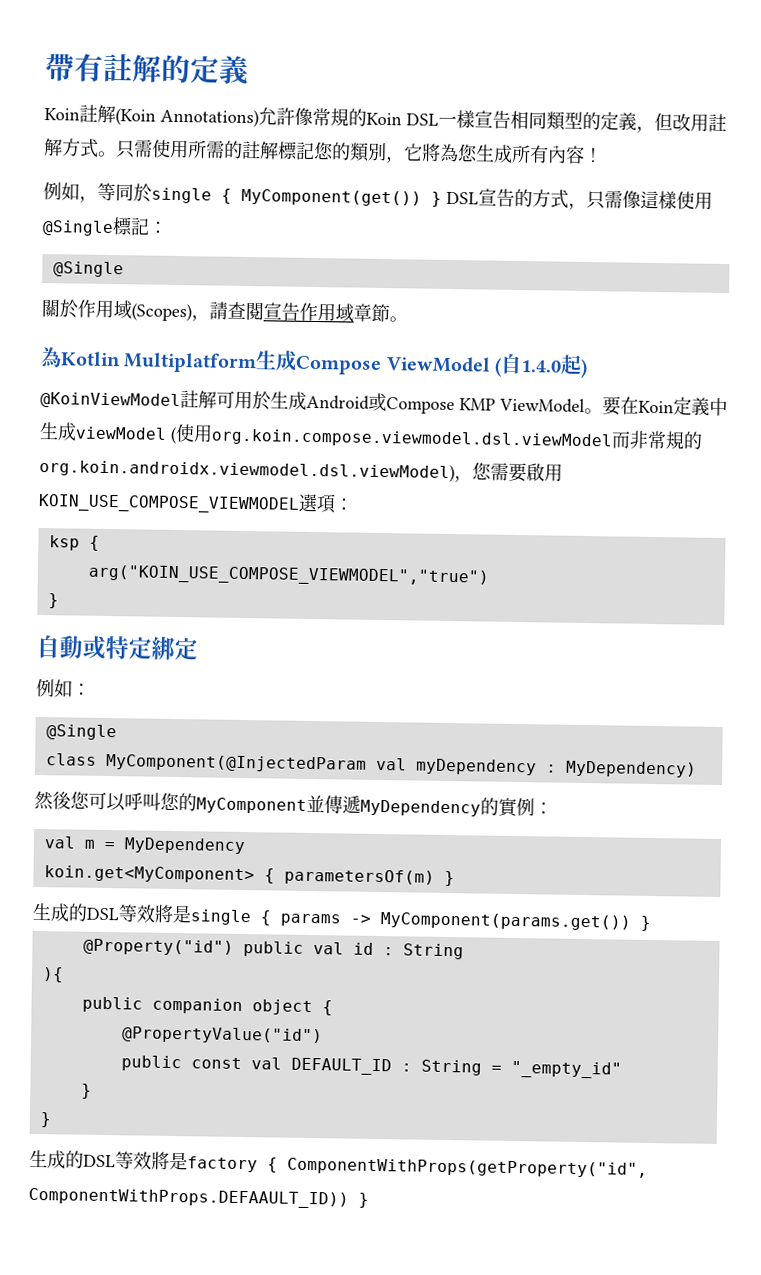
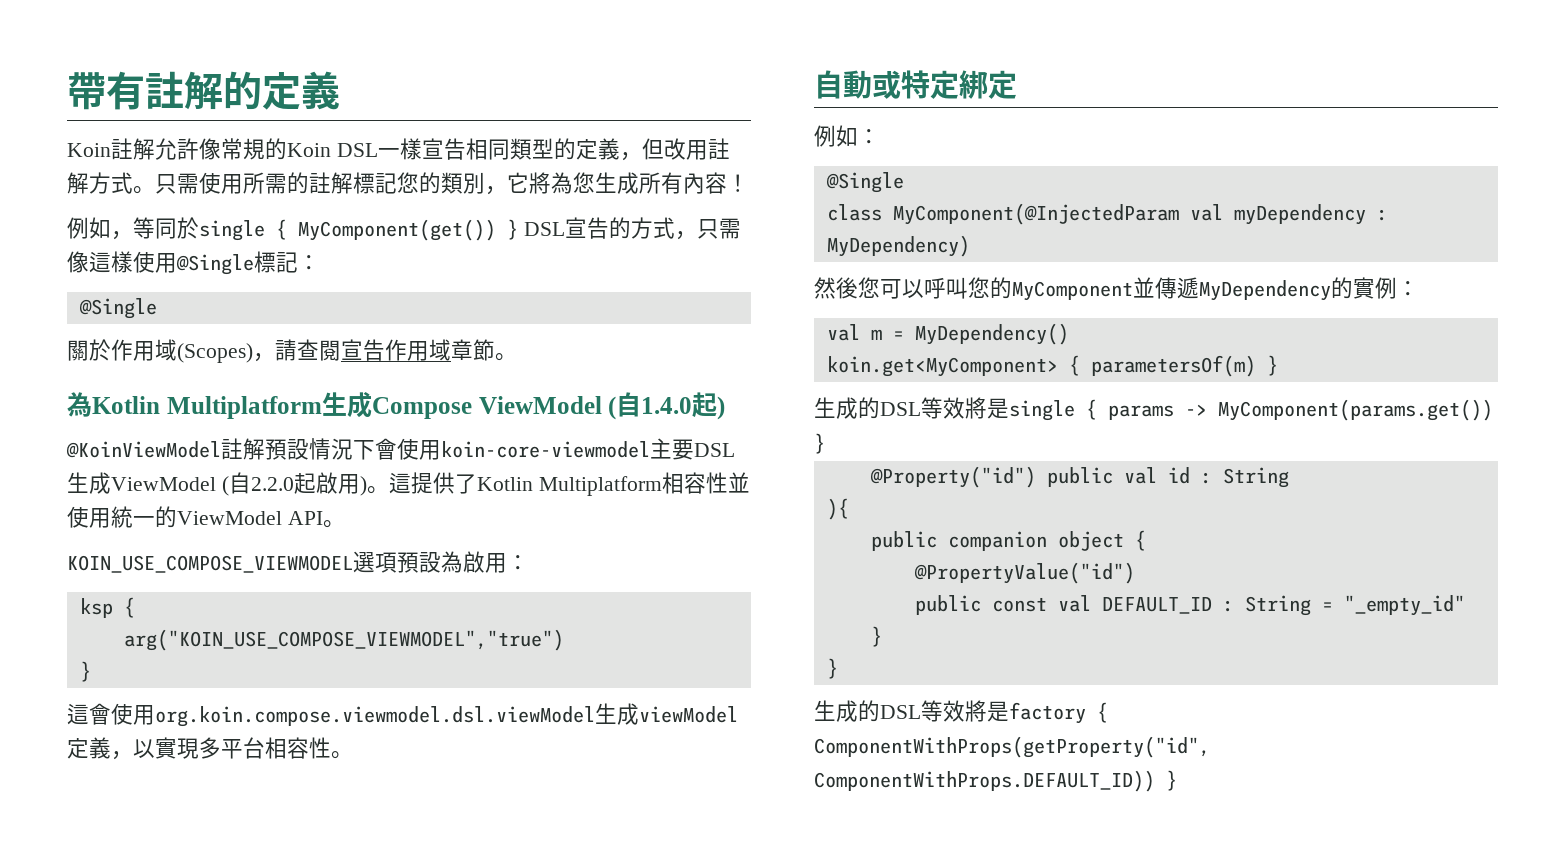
[115,108,259,128] (Koin Annotations) -> (155, 149) none
[216,390,728,417] [39,421,703,450] [39,458,563,483] [38,493,336,514] 可用於生成Android或Compose KMP ViewModel。要在Koin定義中生成viewModel (使用org.koin.compose.viewmodel.dsl.viewModel而非常規的org.koin.androidx.viewmodel.dsl.viewModel)，您需要啟用KOIN_USE_COMPOSE_VIEWMODEL選項 -> [265,438,735,460] [67,472,750,496] [67,506,345,528] [67,551,507,573] 預設情況下會使用koin-core-viewmodel主要DSL生成ViewModel (自2.2.0起啟用)。這提供了Kotlin Multiplatform相容性並使用統一的ViewModel API。 // KOIN_USE_COMPOSE_VIEWMODEL選項預設為啟用
(59, 601) none -> [67,703,738,727] [67,737,353,760] // 這會使用org.koin.compose.viewmodel.dsl.viewModel生成viewModel定義，以實現多平台相容性。
[123,837,246,855] MyDependency -> [914,323,1069,345] MyDependency()
[28,1187,349,1209] ComponentWithProps.DEFAAULT_ID)) -> [814,770,1155,792] ComponentWithProps.DEFAULT_ID))

